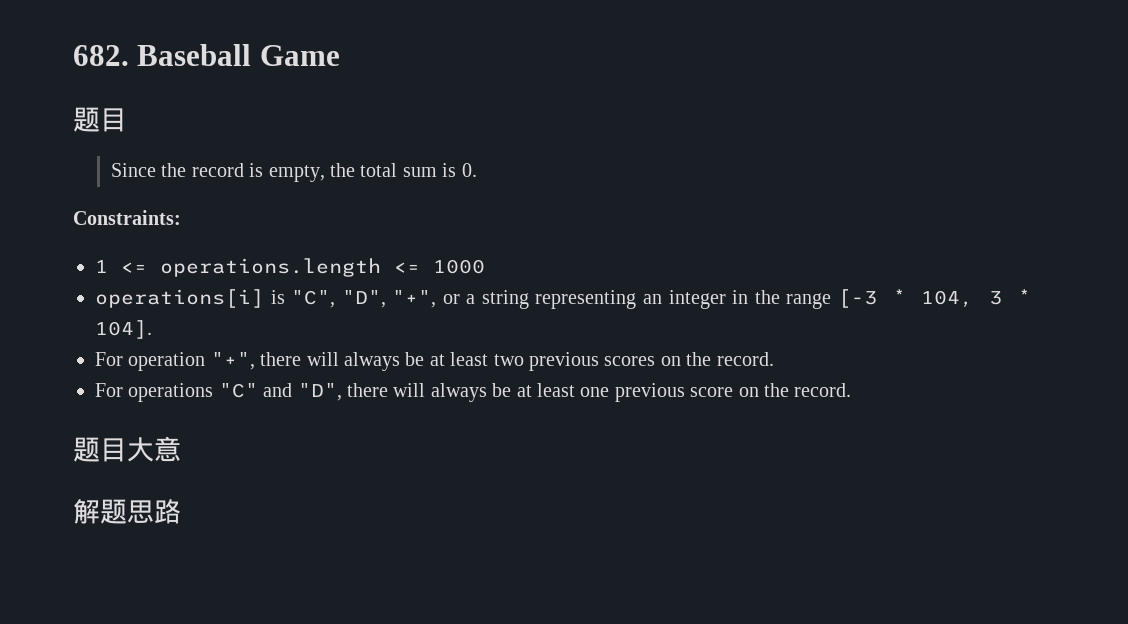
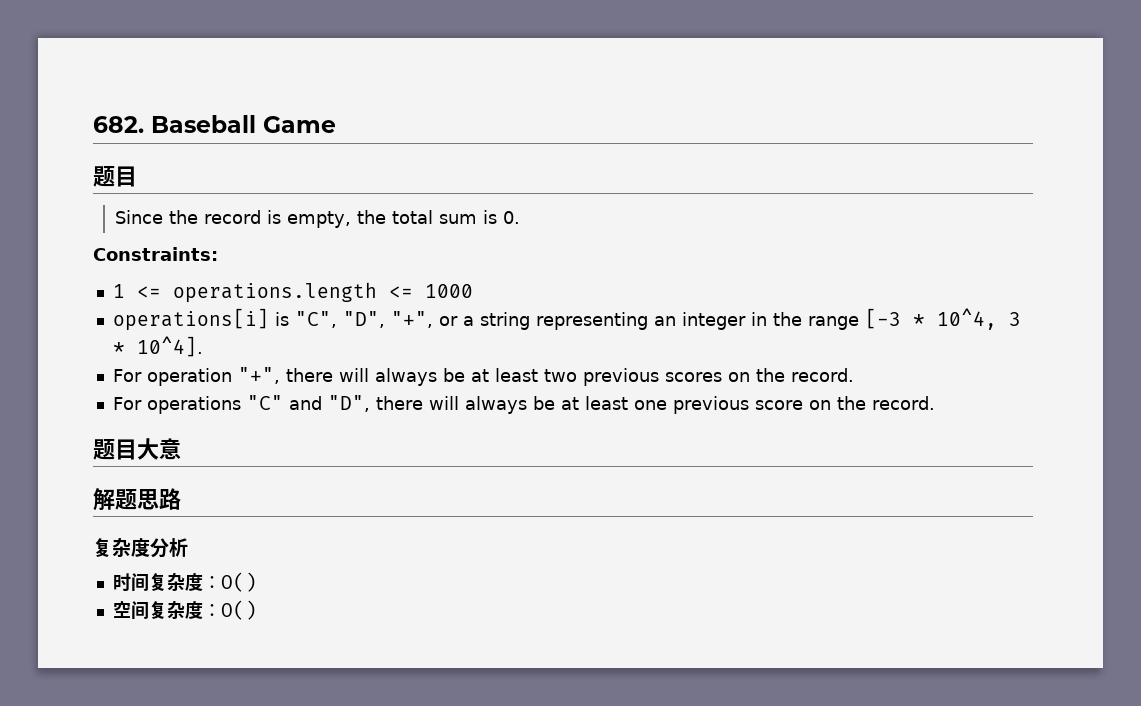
[921,290,974,308] 104, -> [936,308,997,330] 10^4,
[95,320,152,339] 104]. -> [136,336,203,357] 10^4].
(181, 511) none -> [93,538,188,558] [112,572,257,592] [112,600,257,620] // 复杂度分析 // 时间复杂度：O() // 空间复杂度：O()

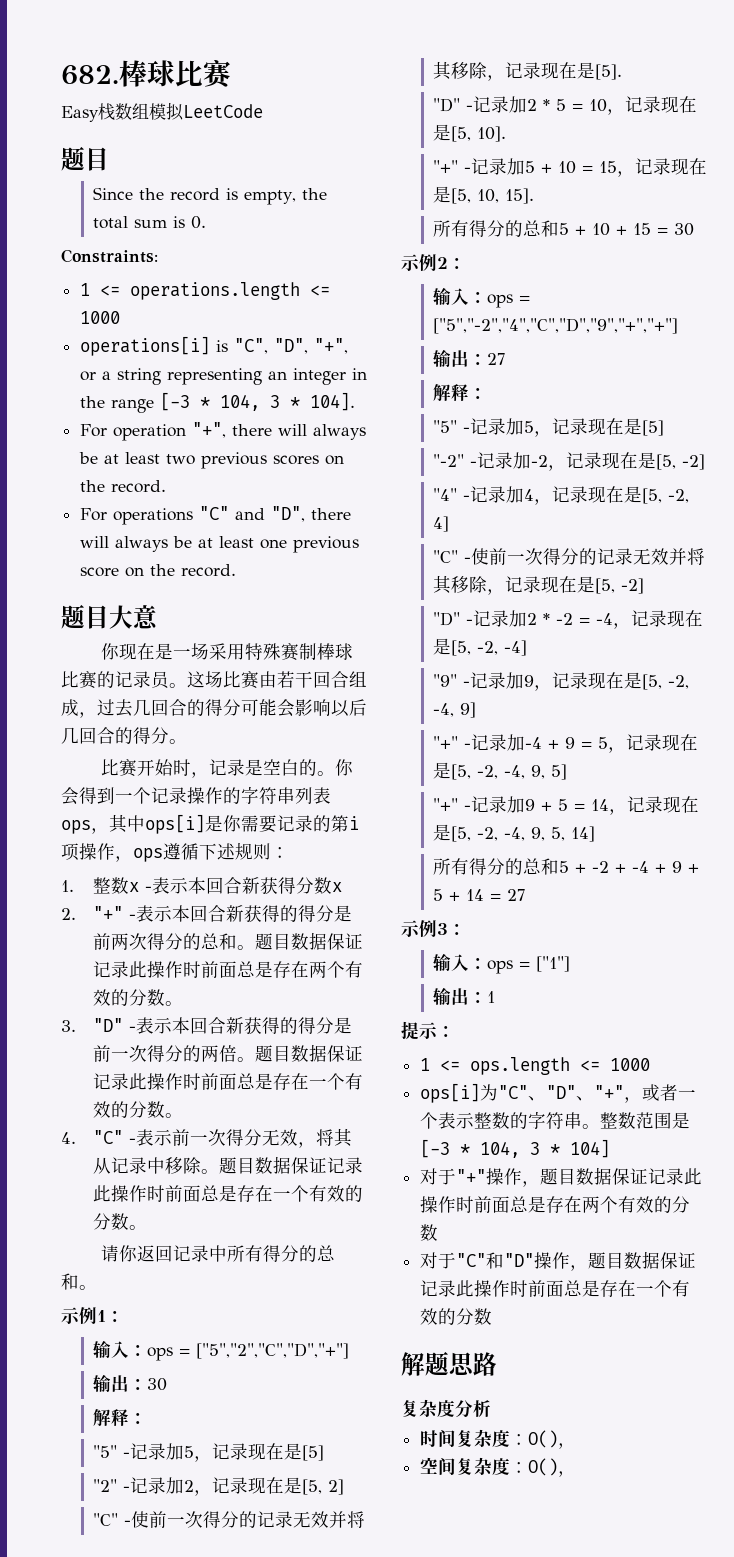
[151,115,336,133] Baseball Game -> [119,59,233,89] [61,102,263,122] 棒球比赛 // Easy栈数组模拟LeetCode
[936,308,1021,330] [112,336,203,357] 10^4, 3 * 10^4]. -> [220,392,356,411] 104, 3 * 104].
(181, 449) none -> [100,643,353,661] [61,671,367,689] [61,699,367,718] [61,727,187,744] [100,759,353,778] [61,786,331,805] [61,814,359,834] [61,842,289,862] [61,877,343,894] [61,905,353,922] [93,932,364,950] [93,961,364,978] [93,989,184,1006] [61,1017,353,1034] [93,1044,364,1062] [93,1073,364,1090] [93,1101,184,1118] [61,1128,354,1148] [93,1156,364,1174] [93,1185,364,1202] [93,1213,148,1230] [100,1245,335,1262] [61,1273,97,1290] [61,1307,124,1324] [93,1340,350,1361] [93,1374,168,1392] [93,1409,148,1426] [93,1443,325,1462] [93,1477,345,1496] [93,1511,366,1528] [433,61,623,81] [433,96,698,115] [433,124,507,142] [433,158,708,177] [433,186,535,204] [433,220,695,237] [401,254,466,271] [433,287,531,308] [433,318,679,334] [433,349,506,367] [433,384,488,401] [433,418,665,437] [433,452,706,471] [433,486,690,505] [433,516,450,532] [433,548,706,565] [433,575,645,595] [433,610,704,629] [433,638,528,656] [433,672,690,691] [433,702,477,718] [433,734,699,753] [433,762,568,780] [433,796,700,815] [433,824,596,842] [433,858,700,875] [433,889,526,901] [401,920,466,937] [433,953,571,974] [433,987,496,1005] [401,1021,455,1040] [420,1057,651,1075] [420,1083,697,1103] [420,1111,691,1129] [420,1139,611,1158] [420,1167,703,1187] [420,1196,691,1213] [420,1224,439,1241] [420,1251,697,1271] [420,1280,691,1297] [420,1308,493,1325] // 你现在是一场采用特殊赛制棒球比赛的记录员。这场比赛由若干回合组成，过去几回合的得分可能会影响以后几回合的得分。 // 比赛开始时，记录是空白的。你会得到一个记录操作的字符串列表ops，其中ops[i]是你需要记录的第i项操作，ops遵循下述规则： // 1.整数x -表示本回合新获得分数x // 2. "+" -表示本回合新获得的得分是前两次得分的总和。题目数据保证记录此操作时前面总是存在两个有效的分数。 // 3. "D" -表示本回合新获得的得分是前一次得分的两倍。题目数据保证记录此操作时前面总是存在一个有效的分数。 // 4. "C" -表示前一次得分无效，将其从记录中移除。题目数据保证记录此操作时前面总是存在一个有效的分数。 // 请你返回记录中所有得分的总和。 // 示例1： // 输入：ops = ["5","2","C","D","+"] // 输出：30 // 解释： // "5" -记录加5，记录现在是[5] // "2" -记录加2，记录现在是[5, 2] // "C" -使前一次得分的记录无效并将其移除，记录现在是[5]. // "D" -记录加2 * 5 = 10，记录现在是[5, 10]. // "+" -记录加5 + 10 = 15，记录现在是[5, 10, 15]. // 所有得分的总和5 + 10 + 15 = 30 // 示例2： // 输入：ops = ["5","-2","4","C","D","9","+","+"] // 输出：27 // 解释： // "5" -记录加5，记录现在是[5] // "-2" -记录加-2，记录现在是[5, -2] // "4" -记录加4，记录现在是[5, -2, 4] // "C" -使前一次得分的记录无效并将其移除，记录现在是[5, -2] // "D" -记录加2 * -2 = -4，记录现在是[5, -2, -4] // "9" -记录加9，记录现在是[5, -2, -4, 9] // "+" -记录加-4 + 9 = 5，记录现在是[5, -2, -4, 9, 5] // "+" -记录加9 + 5 = 14，记录现在是[5, -2, -4, 9, 5, 14] // 所有得分的总和5 + -2 + -4 + 9 + 5 + 14 = 27 // 示例3： // 输入：ops = ["1"] // 输出：1 // 提示： // 1 <= ops.length <= 1000 // ops[i]为"C"、"D"、"+"，或者一个表示整数的字符串。整数范围是[-3 * 104, 3 * 104] // 对于"+"操作，题目数据保证记录此操作时前面总是存在两个有效的分数 // 对于"C"和"D"操作，题目数据保证记录此操作时前面总是存在一个有效的分数
(257, 582) none -> [558,1443,577,1449] ，
(257, 610) none -> [558,1471,577,1477] ，

